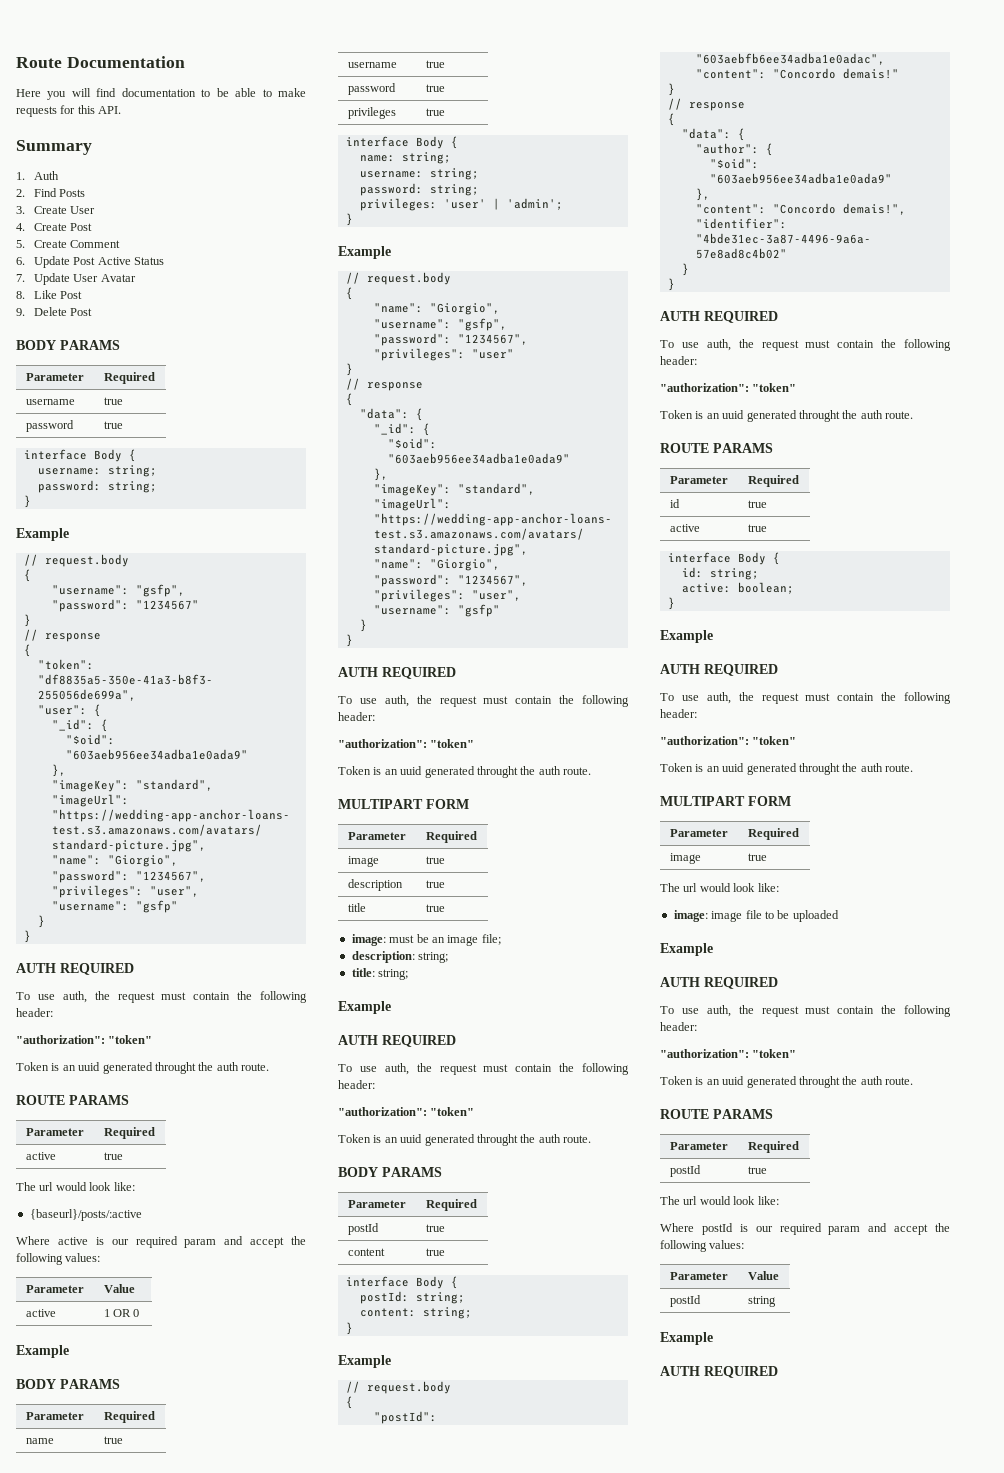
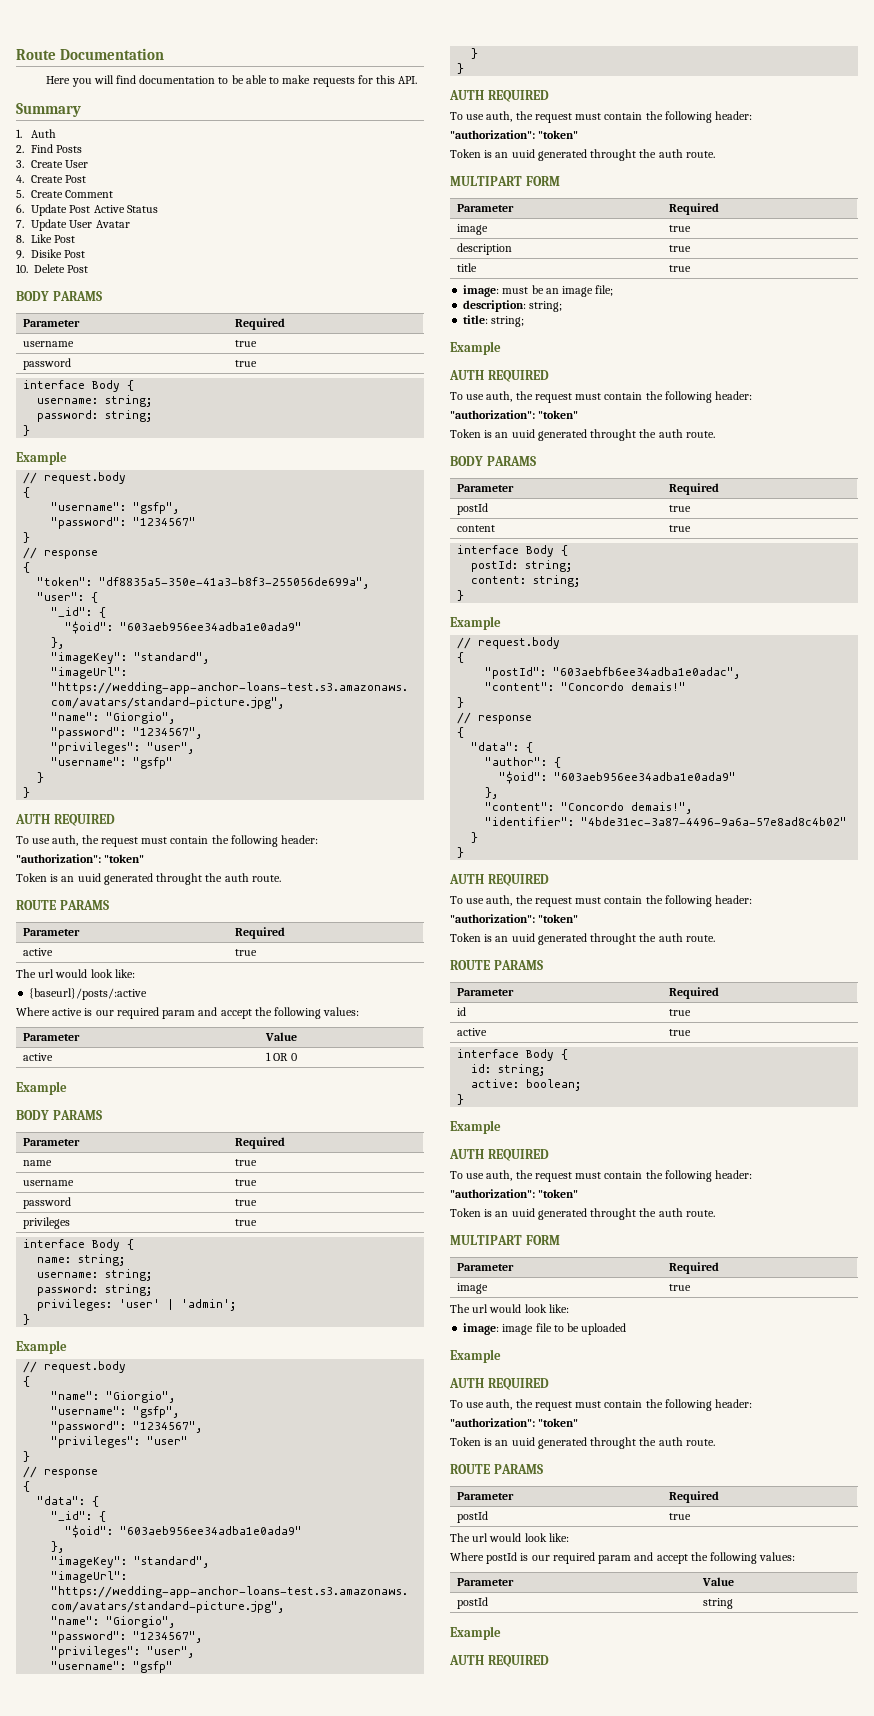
(25, 312) none -> [31,249,86,258] [16,264,28,273] Disike Post // 10.

